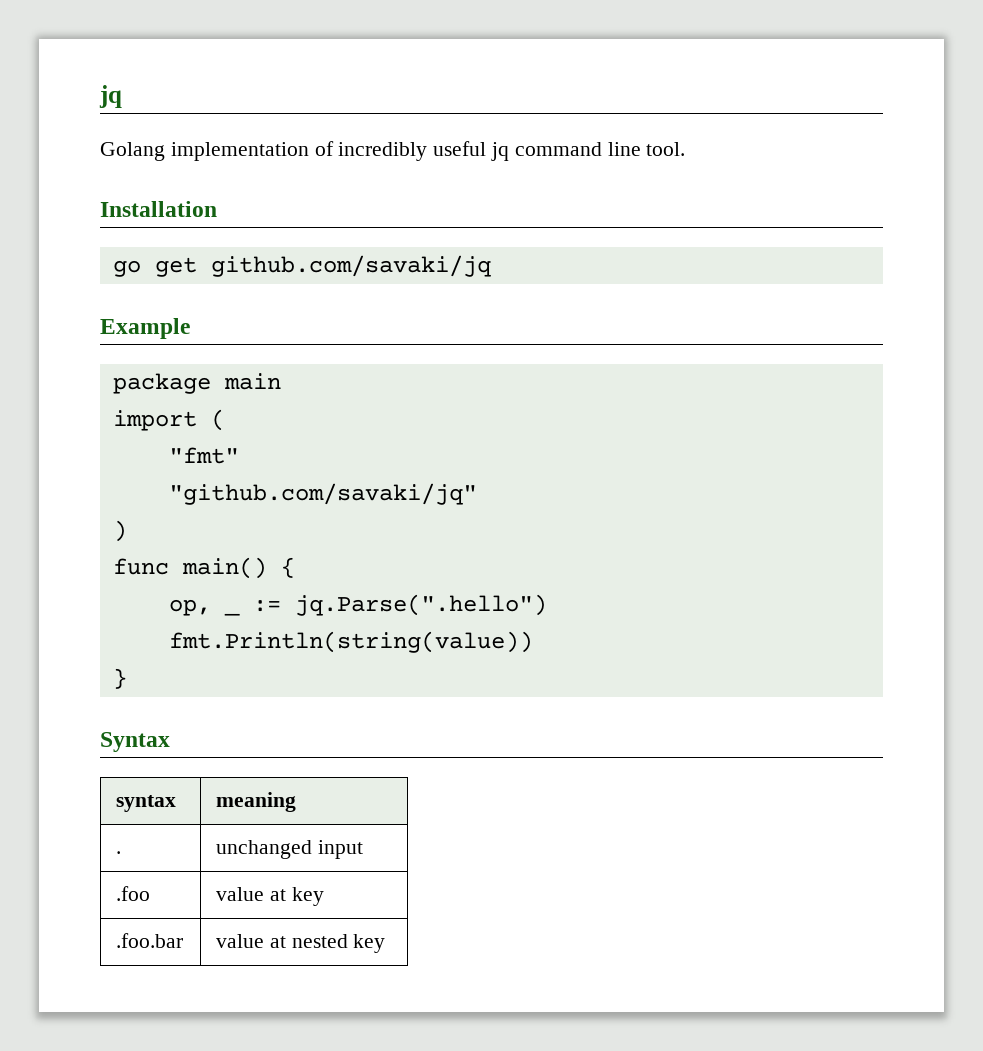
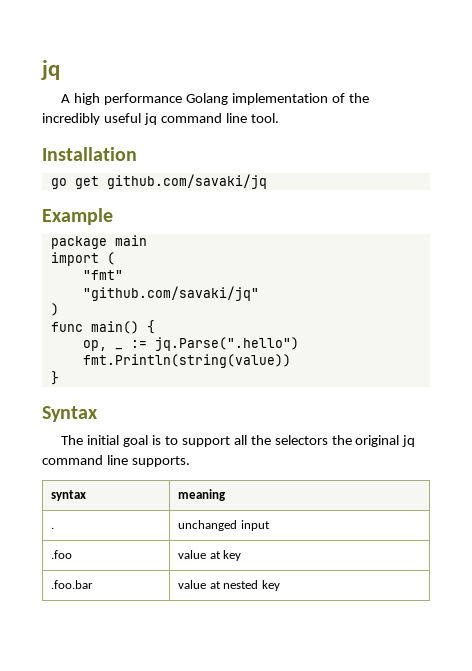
(122, 96) none -> [61,93,183,105] A high performance
(334, 148) none -> [348,93,369,103] the
(170, 742) none -> [61,435,416,447] [42,455,190,467] // The initial goal is to support all the selectors the original jq command line supports.

